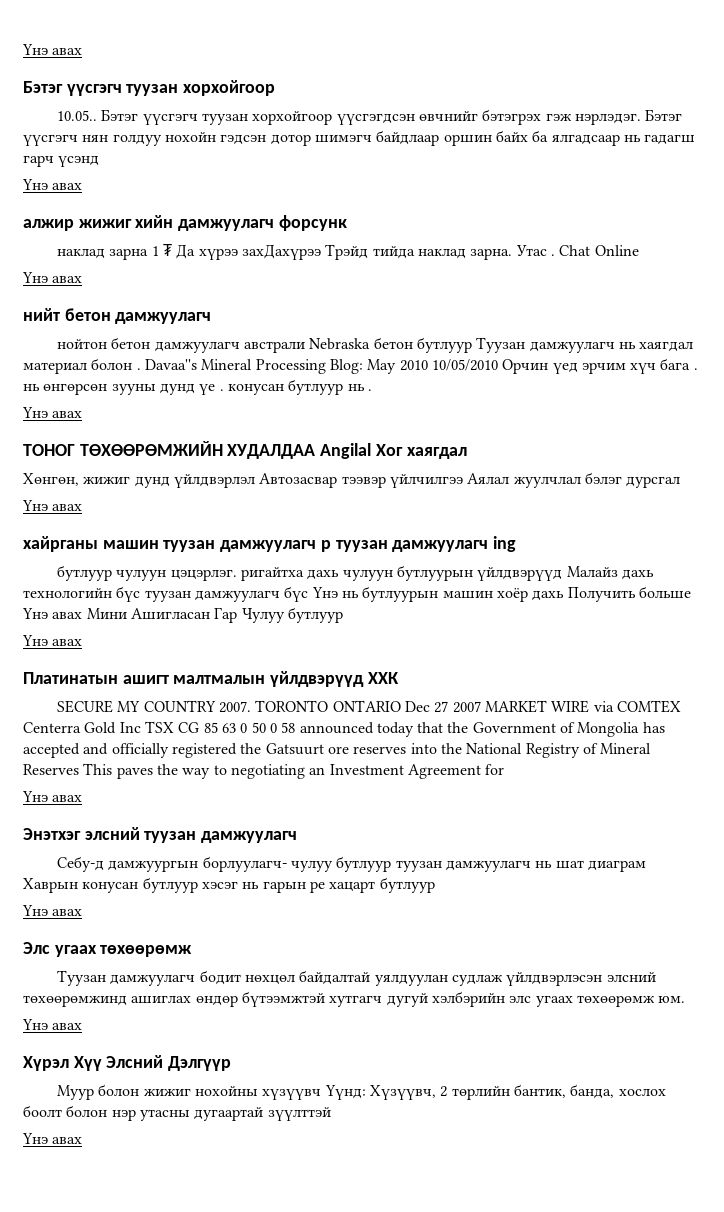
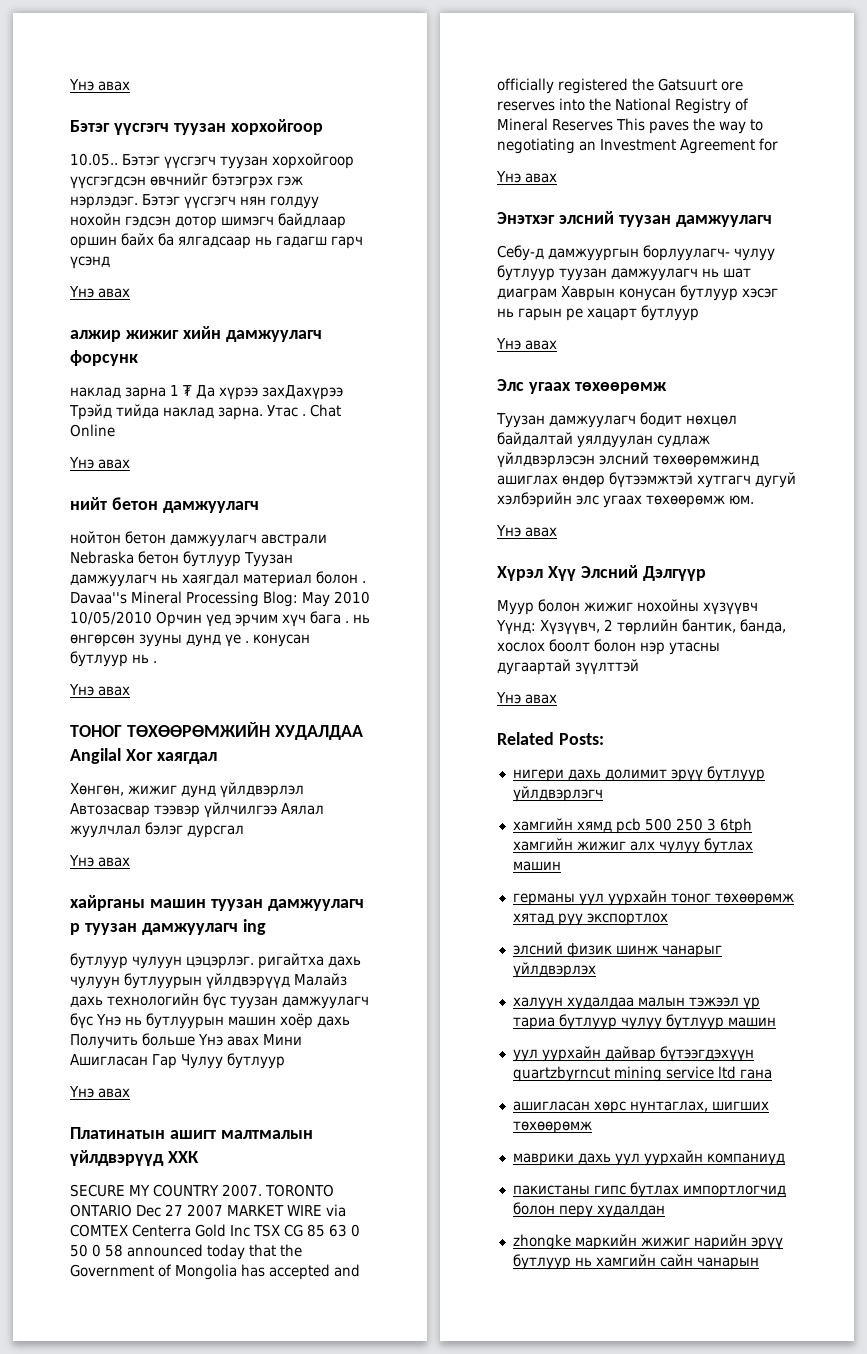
(83, 1140) none -> [497,732,604,745] [512,766,765,782] [512,786,603,802] [512,818,752,834] [512,838,753,854] [512,861,561,871] [512,890,794,906] [512,913,668,926] [512,942,722,958] [512,962,596,978] [512,997,760,1010] [512,1014,776,1030] [512,1046,754,1062] [512,1066,772,1082] [512,1101,769,1114] [512,1121,592,1134] [512,1150,785,1166] [512,1182,786,1198] [512,1202,665,1218] [512,1234,783,1250] [512,1254,759,1270] // Related Posts: // нигери дахь долимит эрүү бутлуур үйлдвэрлэгч // хамгийн хямд pcb 500 250 3 6tph хамгийн жижиг алх чулуу бутлах машин // германы уул уурхайн тоног төхөөрөмж хятад руу экспортлох // элсний физик шинж чанарыг үйлдвэрлэх // халуун худалдаа малын тэжээл үр тариа бутлуур чулуу бутлуур машин // уул уурхайн дайвар бүтээгдэхүүн quartzbyrncut mining service ltd гана // ашигласан хөрс нунтаглах, шигших төхөөрөмж // маврики дахь уул уурхайн компаниуд // пакистаны гипс бутлах импортлогчид болон перу худалдан // zhongke маркийн жижиг нарийн эрүү бутлуур нь хамгийн сайн чанарын

